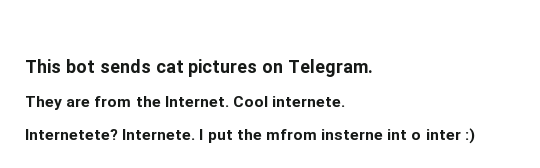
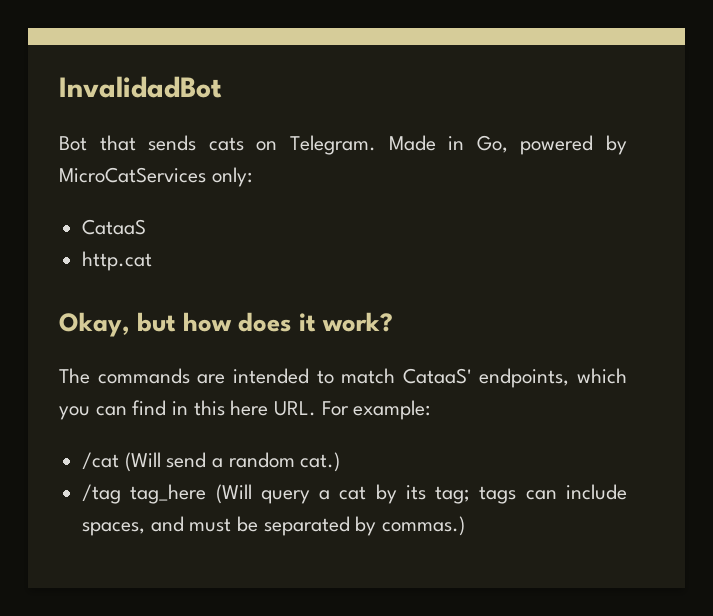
[25,59,374,77] [25,96,346,110] [25,128,475,144] This bot sends cat pictures on Telegram. // They are from the Internet. Cool internete. // Internetete? Internete. I put the mfrom insterne int o inter :) -> [59,76,222,98] [59,135,628,155] [59,167,252,187] [82,219,147,235] [82,251,153,271] [59,312,393,337] [59,368,627,388] [59,400,431,420] [82,452,341,472] [82,484,627,504] [82,516,466,536] InvalidadBot // Bot that sends cats on Telegram. Made in Go, powered by MicroCatServices only: // CataaS // http.cat // Okay, but how does it work? // The commands are intended to match CataaS' endpoints, which you can find in this here URL. For example: // /cat (Will send a random cat.) // /tag tag_here (Will query a cat by its tag; tags can include spaces, and must be separated by commas.)

